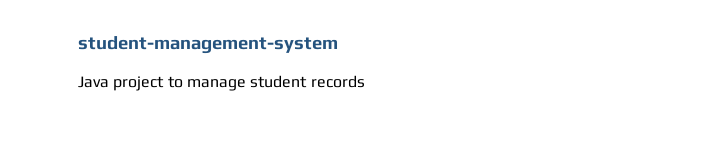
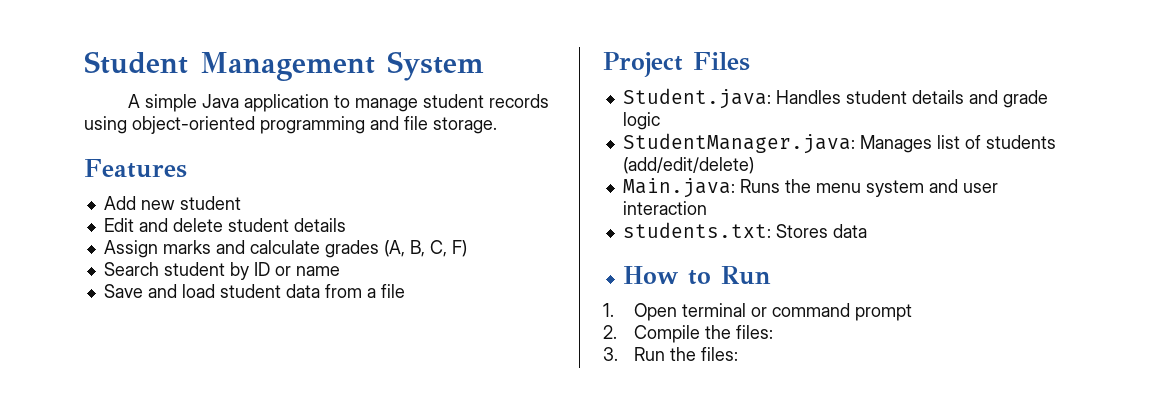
[78,36,338,54] [78,75,365,91] student-management-system // Java project to manage student records -> [84,51,484,81] [128,94,550,112] [84,116,497,134] [84,159,187,178] [103,196,241,210] [103,218,346,232] [103,240,467,258] [103,262,340,280] [103,284,405,298] [603,52,750,77] [622,88,1048,109] [622,112,660,130] [622,133,1056,154] [622,157,754,174] [622,178,998,198] [622,201,707,215] [622,222,867,238] [622,266,771,285] [603,303,913,321] [603,325,774,343] [603,347,739,361] Student Management System // A simple Java application to manage student records using object-oriented programming and file storage. // Features // Add new student // Edit and delete student details // Assign marks and calculate grades (A, B, C, F) // Search student by ID or name // Save and load student data from a file // Project Files // Student.java: Handles student details and grade logic // StudentManager.java: Manages list of students (add/edit/delete) // Main.java: Runs the menu system and user interaction // students.txt: Stores data // How to Run // 1. Open terminal or command prompt // 2. Compile the files: // 3. Run the files:

